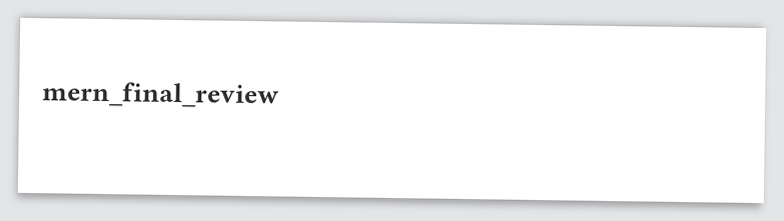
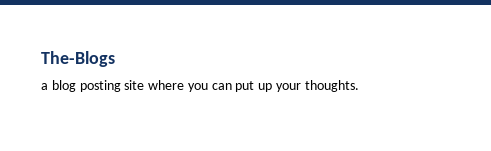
[42,81,280,109] mern_final_review -> [41,51,115,67] [41,80,359,92] The-Blogs // a blog posting site where you can put up your thoughts.

